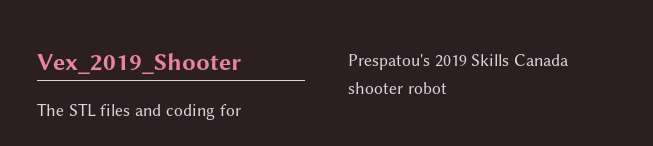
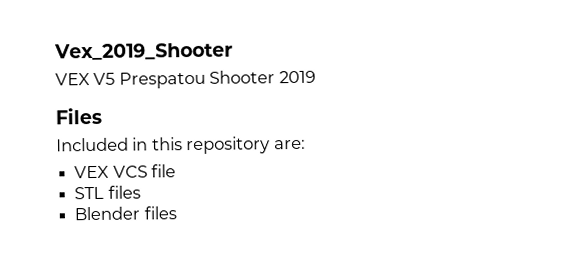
[37,103,241,120] [348,54,570,70] [348,82,447,94] The STL files and coding for Prespatou's 2019 Skills Canada shooter robot -> [55,70,316,89] [55,107,102,125] [56,136,306,155] [74,164,177,179] [74,185,141,200] [74,206,177,221] VEX V5 Prespatou Shooter 2019 // Files // Included in this repository are: // VEX VCS file // STL files // Blender files

